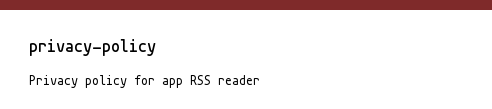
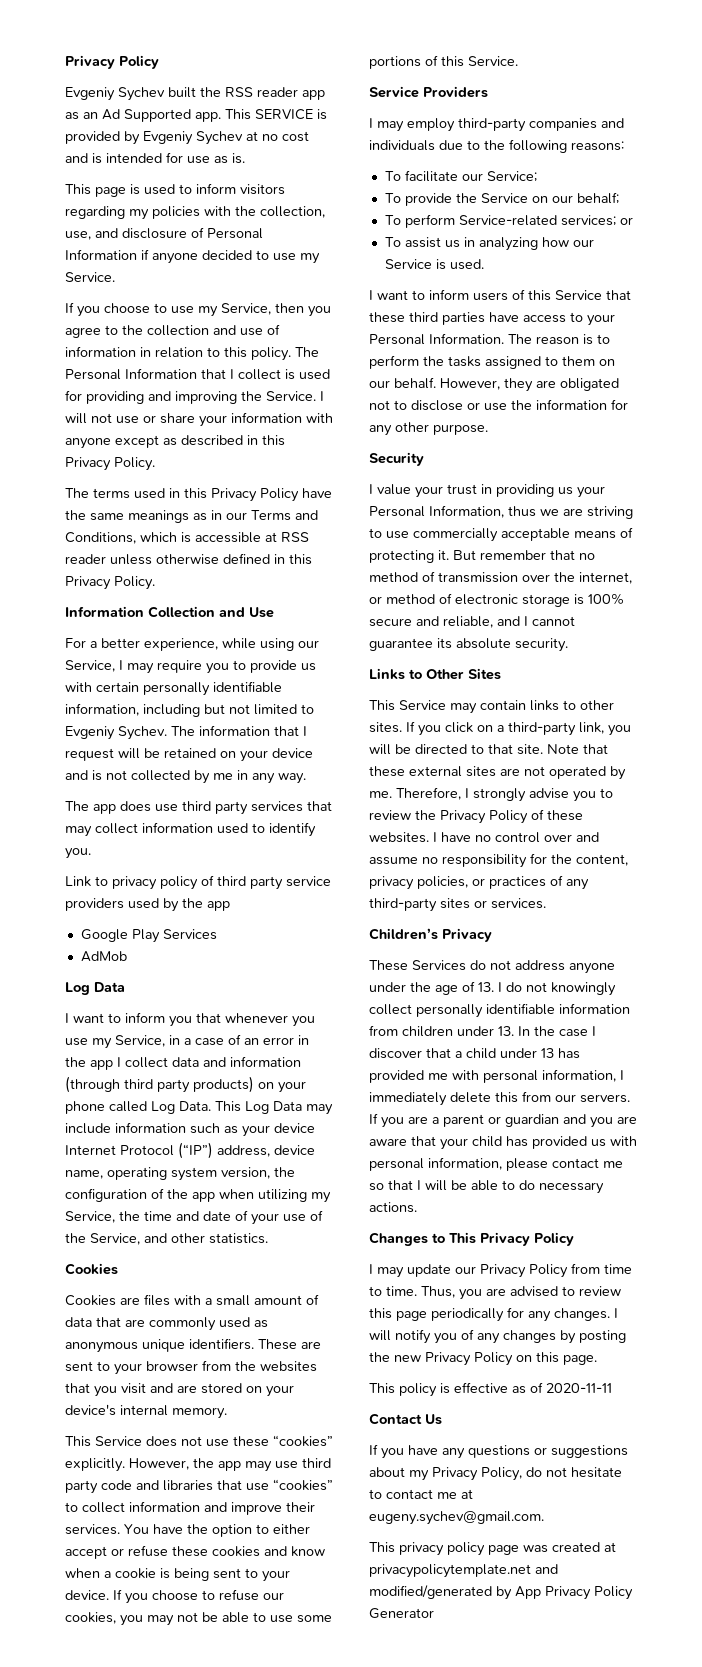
[29,39,156,56] [29,75,260,88] privacy-policy // Privacy policy for app RSS reader -> [65,55,159,69] [65,87,325,101] [65,109,327,122] [65,131,309,145] [65,152,245,164] [65,183,285,197] [65,206,325,220] [65,227,263,240] [65,249,320,264] [65,272,115,282] [65,302,331,317] [65,324,280,338] [65,346,319,361] [65,368,330,380] [65,390,324,404] [65,412,333,427] [65,435,285,449] [65,457,155,471] [65,488,332,502] [65,510,318,523] [65,532,309,544] [65,553,312,565] [65,576,155,590] [65,606,274,618] [65,638,319,651] [65,660,316,674] [65,681,282,696] [65,703,314,717] [65,725,307,740] [65,748,313,762] [65,770,306,784] [65,801,332,815] [65,822,316,837] [65,848,91,859] [65,875,331,890] [65,898,230,912] [80,929,217,943] [80,951,127,962] [65,982,125,995] [65,1012,315,1027] [65,1034,309,1049] [65,1056,301,1070] [65,1076,306,1093] [65,1101,333,1115] [65,1122,315,1137] [65,1142,315,1159] [65,1167,295,1181] [65,1188,331,1203] [65,1210,323,1225] [65,1233,268,1245] [65,1263,118,1275] [65,1294,319,1306] [65,1317,268,1331] [65,1338,321,1353] [65,1360,317,1375] [65,1383,294,1397] [65,1404,227,1419] [65,1435,333,1447] [65,1458,331,1472] [65,1479,333,1494] [65,1501,315,1515] [65,1524,310,1537] [65,1545,325,1559] [65,1568,290,1582] [65,1589,284,1604] [65,1612,332,1626] [369,55,518,69] [369,86,488,98] [369,118,624,132] [369,139,624,153] [384,170,537,182] [384,192,619,206] [384,214,633,228] [384,237,594,251] [384,259,484,270] [369,289,631,301] [369,312,615,326] [369,333,610,345] [369,355,615,369] [369,377,619,392] [369,399,628,411] [369,422,488,436] [369,452,424,466] [369,484,605,498] [369,505,633,519] [369,527,633,542] [369,550,595,563] [369,571,632,584] [369,593,624,607] [369,616,575,628] [369,638,568,652] [369,668,501,680] [369,700,614,714] [369,721,631,736] [369,744,608,755] [369,766,626,780] [369,787,613,802] [369,809,583,824] [369,832,599,843] [369,853,628,868] [369,875,589,890] [369,898,546,912] [369,928,492,942] [369,960,615,974] [369,981,616,996] [369,1003,630,1018] [369,1025,596,1037] [369,1048,580,1059] [369,1069,624,1083] [369,1091,630,1106] [369,1113,637,1128] [369,1136,637,1150] [369,1157,623,1171] [369,1180,604,1194] [369,1202,417,1213] [369,1232,574,1246] [369,1263,632,1278] [369,1286,621,1300] [369,1307,618,1322] [369,1329,626,1344] [369,1352,597,1366] [369,1382,612,1397] [369,1413,442,1425] [369,1444,628,1459] [369,1467,622,1481] [369,1489,473,1499] [369,1511,544,1525] [369,1542,616,1556] [369,1564,558,1578] [369,1585,633,1600] [369,1608,434,1619] Privacy Policy // Evgeniy Sychev built the RSS reader app as an Ad Supported app. This SERVICE is provided by Evgeniy Sychev at no cost and is intended for use as is. // This page is used to inform visitors regarding my policies with the collection, use, and disclosure of Personal Information if anyone decided to use my Service. // If you choose to use my Service, then you agree to the collection and use of information in relation to this policy. The Personal Information that I collect is used for providing and improving the Service. I will not use or share your information with anyone except as described in this Privacy Policy. // The terms used in this Privacy Policy have the same meanings as in our Terms and Conditions, which is accessible at RSS reader unless otherwise defined in this Privacy Policy. // Information Collection and Use // For a better experience, while using our Service, I may require you to provide us with certain personally identifiable information, including but not limited to Evgeniy Sychev. The information that I request will be retained on your device and is not collected by me in any way. // The app does use third party services that may collect information used to identify you. // Link to privacy policy of third party service providers used by the app // Google Play Services // AdMob // Log Data // I want to inform you that whenever you use my Service, in a case of an error in the app I collect data and information (through third party products) on your phone called Log Data. This Log Data may include information such as your device Internet Protocol (“IP”) address, device name, operating system version, the configuration of the app when utilizing my Service, the time and date of your use of the Service, and other statistics. // Cookies // Cookies are files with a small amount of data that are commonly used as anonymous unique identifiers. These are sent to your browser from the websites that you visit and are stored on your device's internal memory. // This Service does not use these “cookies” explicitly. However, the app may use third party code and libraries that use “cookies” to collect information and improve their services. You have the option to either accept or refuse these cookies and know when a cookie is being sent to your device. If you choose to refuse our cookies, you may not be able to use some portions of this Service. // Service Providers // I may employ third-party companies and individuals due to the following reasons: // To facilitate our Service; // To provide the Service on our behalf; // To perform Service-related services; or // To assist us in analyzing how our Service is used. // I want to inform users of this Service that these third parties have access to your Personal Information. The reason is to perform the tasks assigned to them on our behalf. However, they are obligated not to disclose or use the information for any other purpose. // Security // I value your trust in providing us your Personal Information, thus we are striving to use commercially acceptable means of protecting it. But remember that no method of transmission over the internet, or method of electronic storage is 100% secure and reliable, and I cannot guarantee its absolute security. // Links to Other Sites // This Service may contain links to other sites. If you click on a third-party link, you will be directed to that site. Note that these external sites are not operated by me. Therefore, I strongly advise you to review the Privacy Policy of these websites. I have no control over and assume no responsibility for the content, privacy policies, or practices of any third-party sites or services. // Children’s Privacy // These Services do not address anyone under the age of 13. I do not knowingly collect personally identifiable information from children under 13. In the case I discover that a child under 13 has provided me with personal information, I immediately delete this from our servers. If you are a parent or guardian and you are aware that your child has provided us with personal information, please contact me so that I will be able to do necessary actions. // Changes to This Privacy Policy // I may update our Privacy Policy from time to time. Thus, you are advised to review this page periodically for any changes. I will notify you of any changes by posting the new Privacy Policy on this page. // This policy is effective as of 2020-11-11 // Contact Us // If you have any questions or suggestions about my Privacy Policy, do not hesitate to contact me at eugeny.sychev@gmail.com. // This privacy policy page was created at privacypolicytemplate.net and modified/generated by App Privacy Policy Generator

